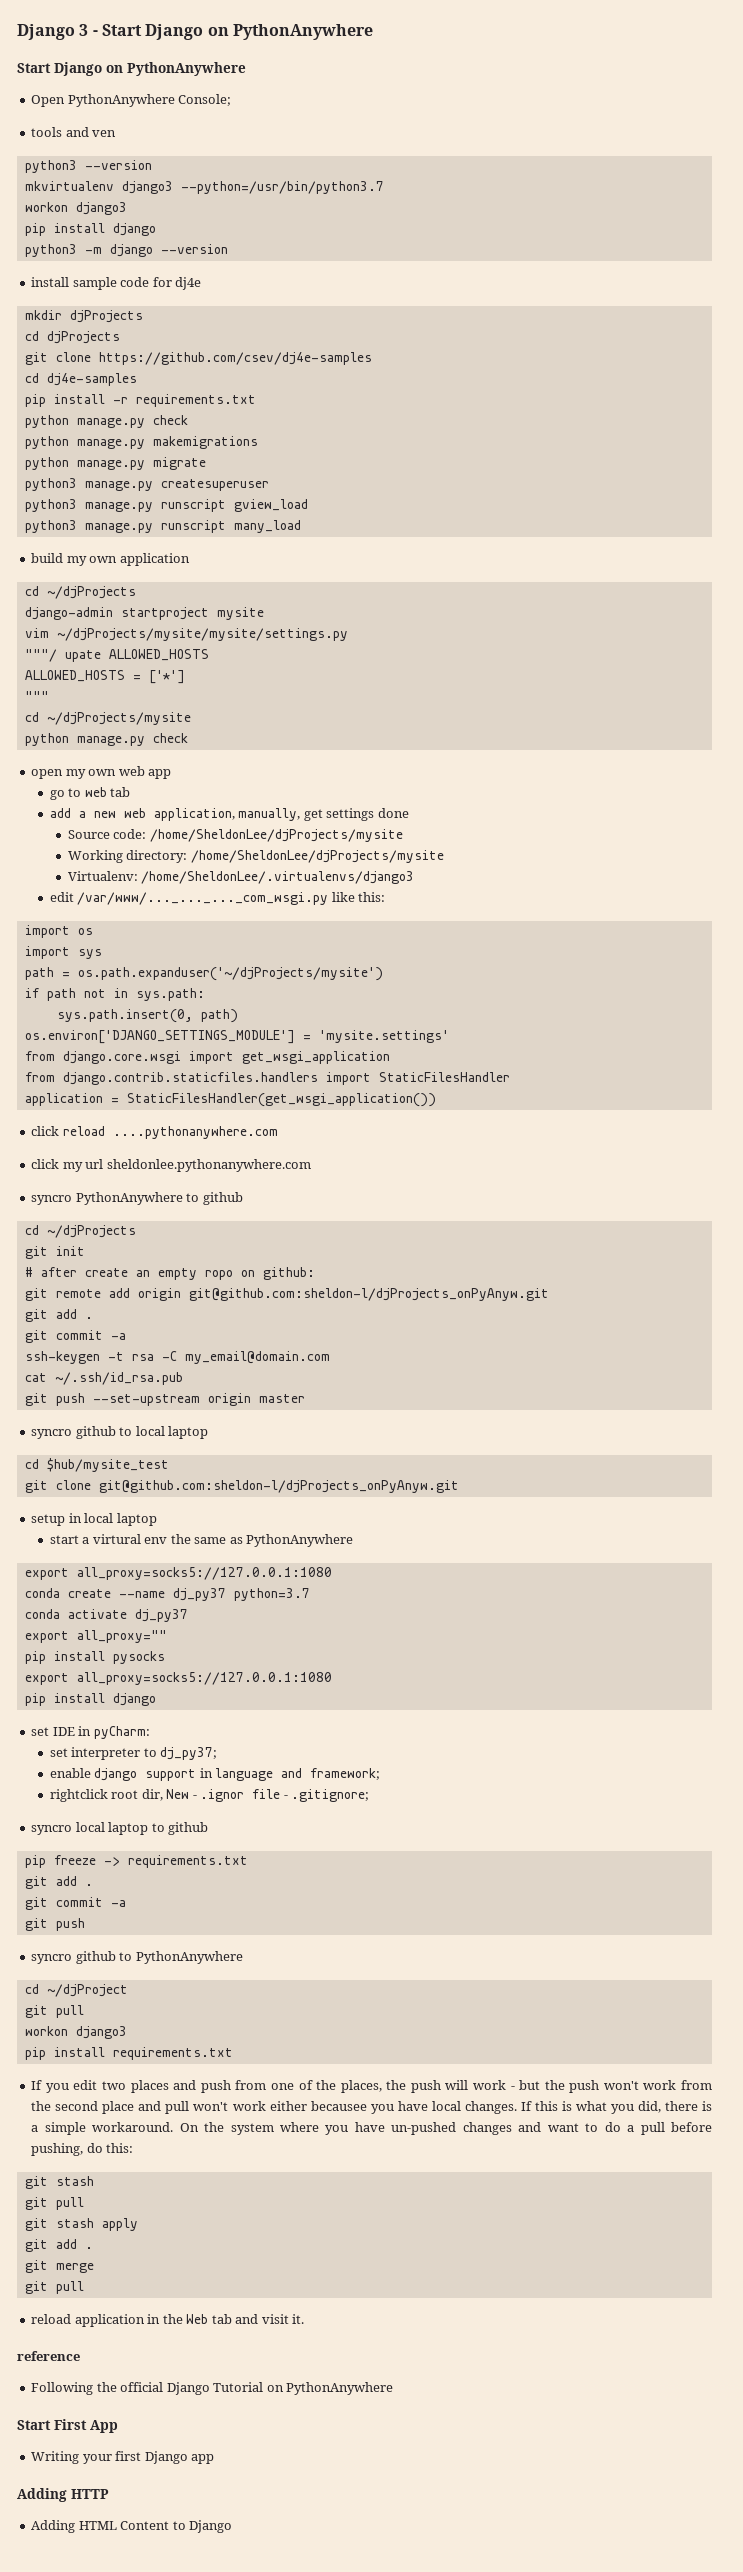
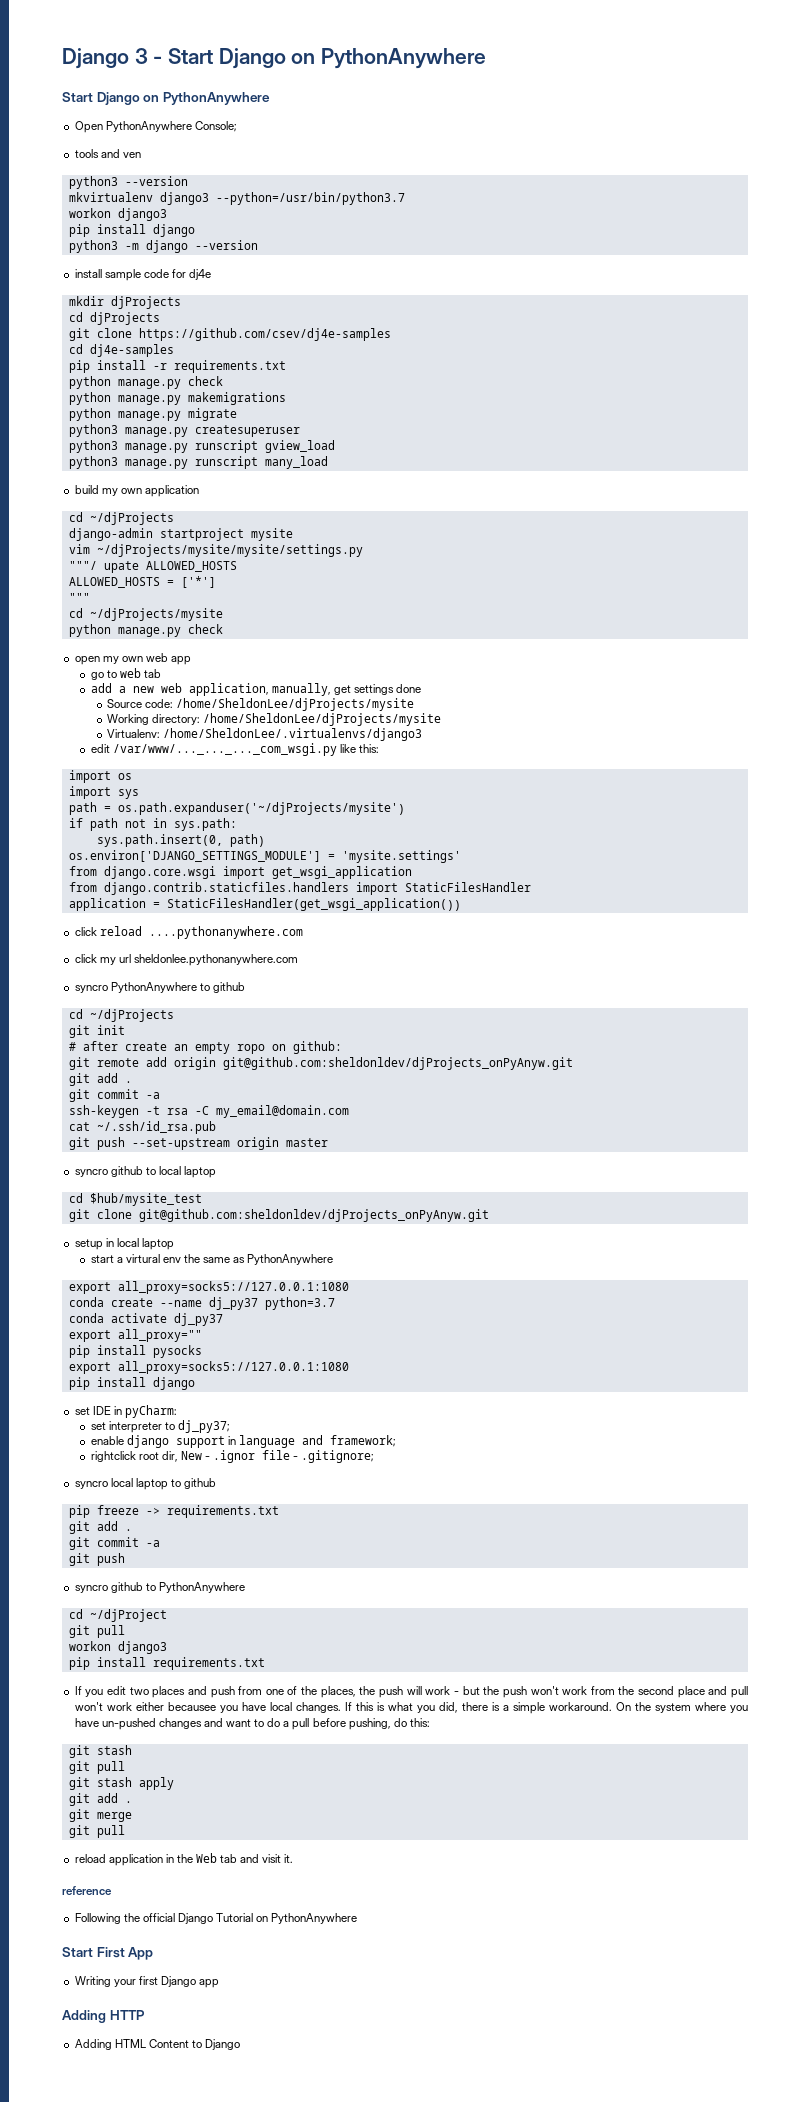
[188,1288,549,1301] git@github.com:sheldon-l/djProjects_onPyAnyw.git -> [222,1057,573,1070] git@github.com:sheldonldev/djProjects_onPyAnyw.git
[98,1480,459,1493] git@github.com:sheldon-l/djProjects_onPyAnyw.git -> [138,1209,489,1222] git@github.com:sheldonldev/djProjects_onPyAnyw.git

